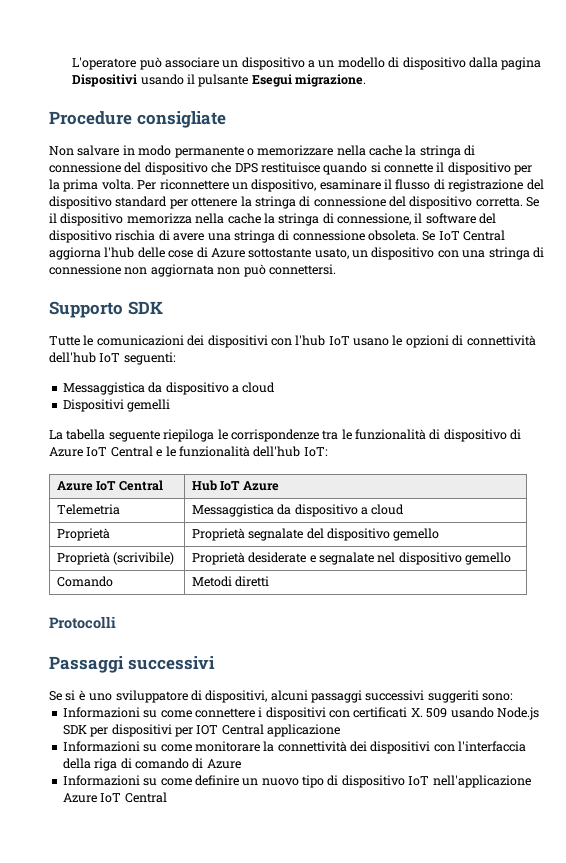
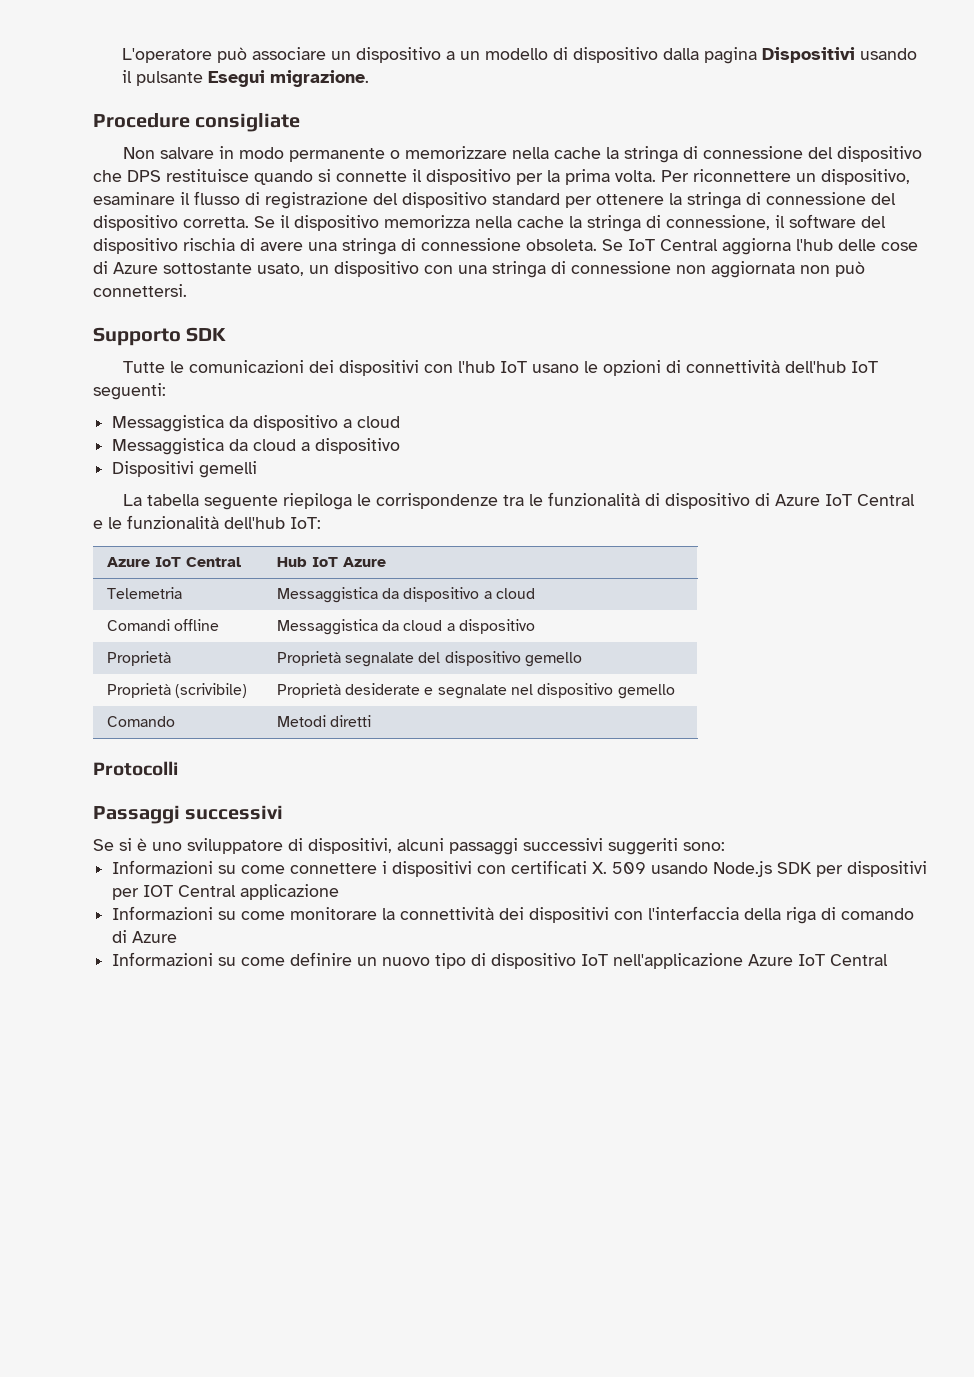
(276, 387) none -> [112,438,401,455] // Messaggistica da cloud a dispositivo
(405, 509) none -> [106,619,220,631] [276,619,536,635] // Comandi offline | Messaggistica da cloud a dispositivo

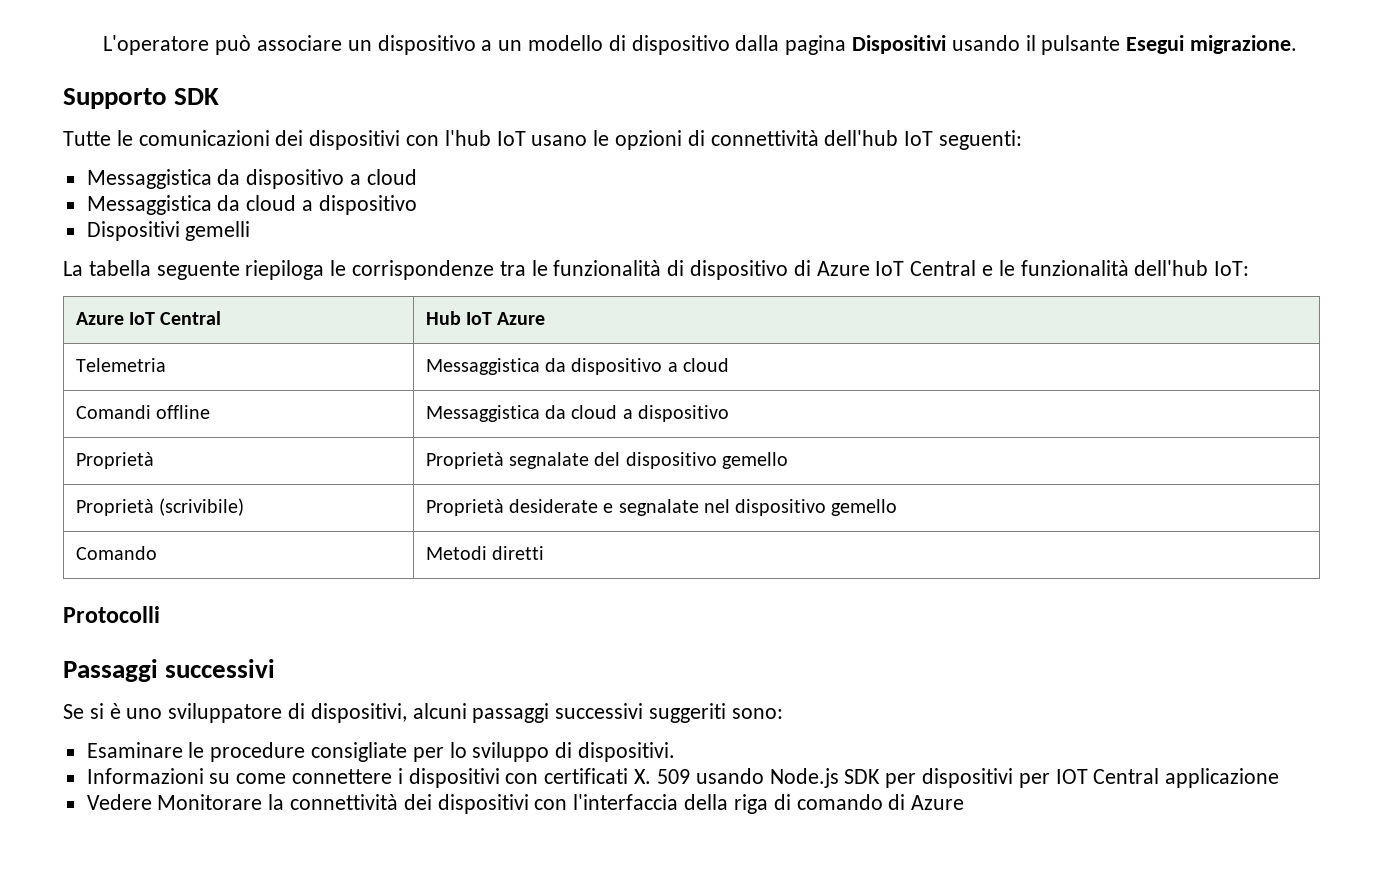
[93,113,301,132] [123,146,923,163] [93,169,910,185] [93,191,896,209] [93,214,886,232] [93,238,918,255] [93,261,865,278] [93,284,187,297] // Procedure consigliate // Non salvare in modo permanente o memorizzare nella cache la stringa di connessione del dispositivo che DPS restituisce quando si connette il dispositivo per la prima volta. Per riconnettere un dispositivo, esaminare il flusso di registrazione del dispositivo standard per ottenere la stringa di connessione del dispositivo corretta. Se il dispositivo memorizza nella cache la stringa di connessione, il software del dispositivo rischia di avere una stringa di connessione obsoleta. Se IoT Central aggiorna l'hub delle cose di Azure sottostante usato, un dispositivo con una stringa di connessione non aggiornata non può connettersi. -> (1298, 44) none
(725, 846) none -> [86,742,676,762] // Esaminare le procedure consigliate per lo sviluppo di dispositivi.
[112,906,378,920] Informazioni su come monitorare -> [86,794,263,810] Vedere Monitorare
[112,952,889,969] // Informazioni su come definire un nuovo tipo di dispositivo IoT nell'applicazione Azure IoT Central -> (965, 802) none

